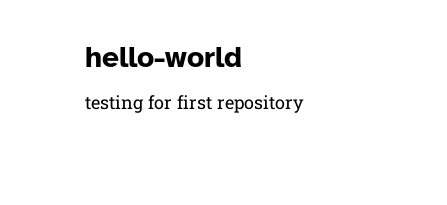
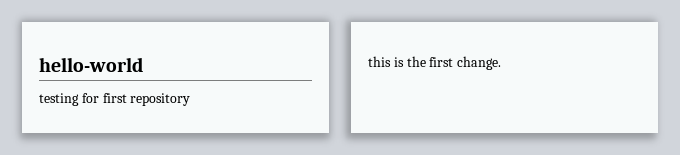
(304, 104) none -> [368,56,502,70] // this is the first change.

